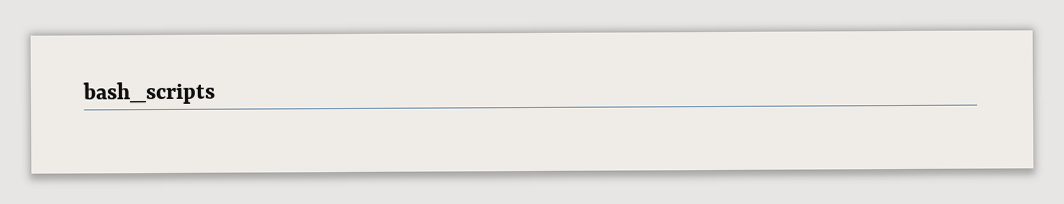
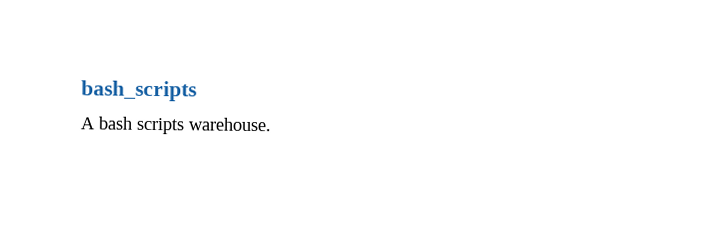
(216, 93) none -> [80,116,271,135] // A bash scripts warehouse.

